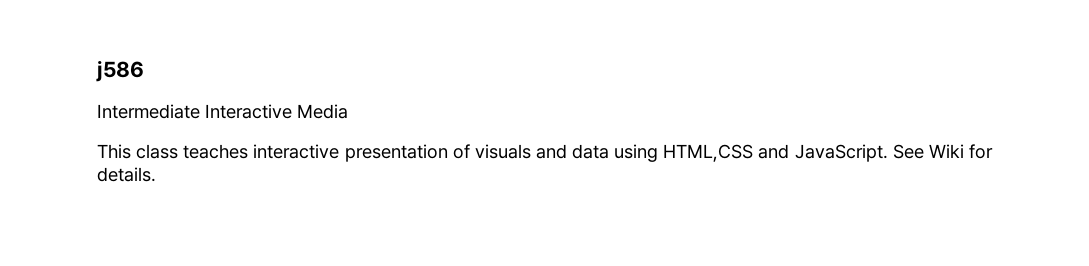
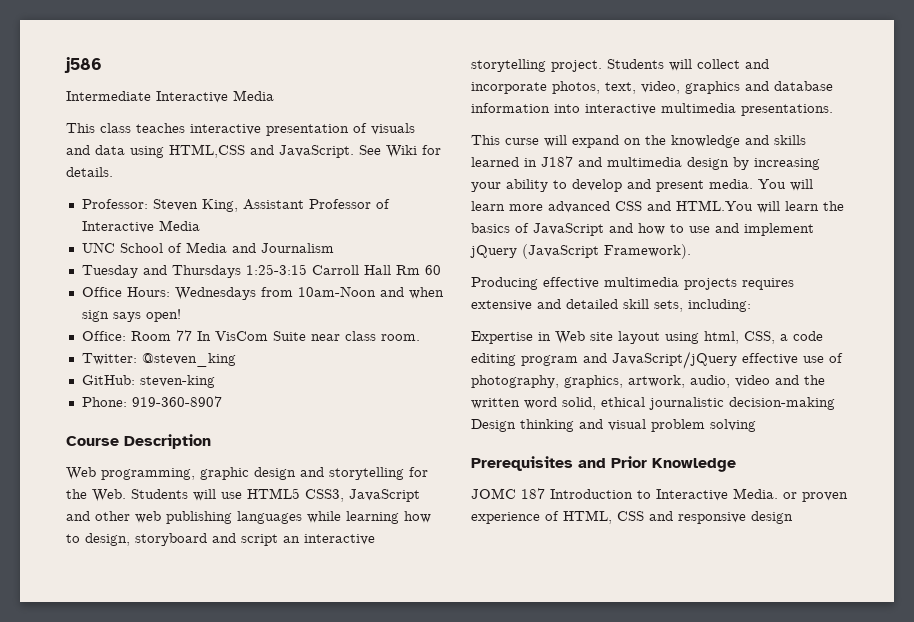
(156, 174) none -> [81,199,390,212] [81,220,200,233] [81,242,334,253] [81,264,441,278] [81,286,444,300] [81,309,181,322] [81,330,420,341] [81,353,236,367] [81,375,215,388] [81,396,222,407] [66,434,211,449] [66,467,428,480] [66,488,420,502] [66,511,431,524] [66,533,375,546] [471,59,769,72] [471,81,833,94] [471,103,833,116] [471,135,806,148] [471,156,820,170] [471,179,813,192] [471,200,844,213] [471,223,814,236] [470,244,691,259] [471,277,794,290] [471,299,751,312] [471,331,823,344] [471,351,843,369] [471,375,825,388] [471,397,835,410] [471,419,756,432] [471,456,736,472] [471,488,848,502] [471,510,793,524] // Professor: Steven King, Assistant Professor of Interactive Media // UNC School of Media and Journalism // Tuesday and Thursdays 1:25-3:15 Carroll Hall Rm 60 // Office Hours: Wednesdays from 10am-Noon and when sign says open! // Office: Room 77 In VisCom Suite near class room. // Twitter: @steven_king // GitHub: steven-king // Phone: 919-360-8907 // Course Description // Web programming, graphic design and storytelling for the Web. Students will use HTML5 CSS3, JavaScript and other web publishing languages while learning how to design, storyboard and script an interactive storytelling project. Students will collect and incorporate photos, text, video, graphics and database information into interactive multimedia presentations. // This curse will expand on the knowledge and skills learned in J187 and multimedia design by increasing your ability to develop and present media. You will learn more advanced CSS and HTML.You will learn the basics of JavaScript and how to use and implement jQuery (JavaScript Framework). // Producing effective multimedia projects requires extensive and detailed skill sets, including: // Expertise in Web site layout using html, CSS, a code editing program and JavaScript/jQuery effective use of photography, graphics, artwork, audio, video and the written word solid, ethical journalistic decision-making Design thinking and visual problem solving // Prerequisites and Prior Knowledge // JOMC 187 Introduction to Interactive Media. or proven experience of HTML, CSS and responsive design

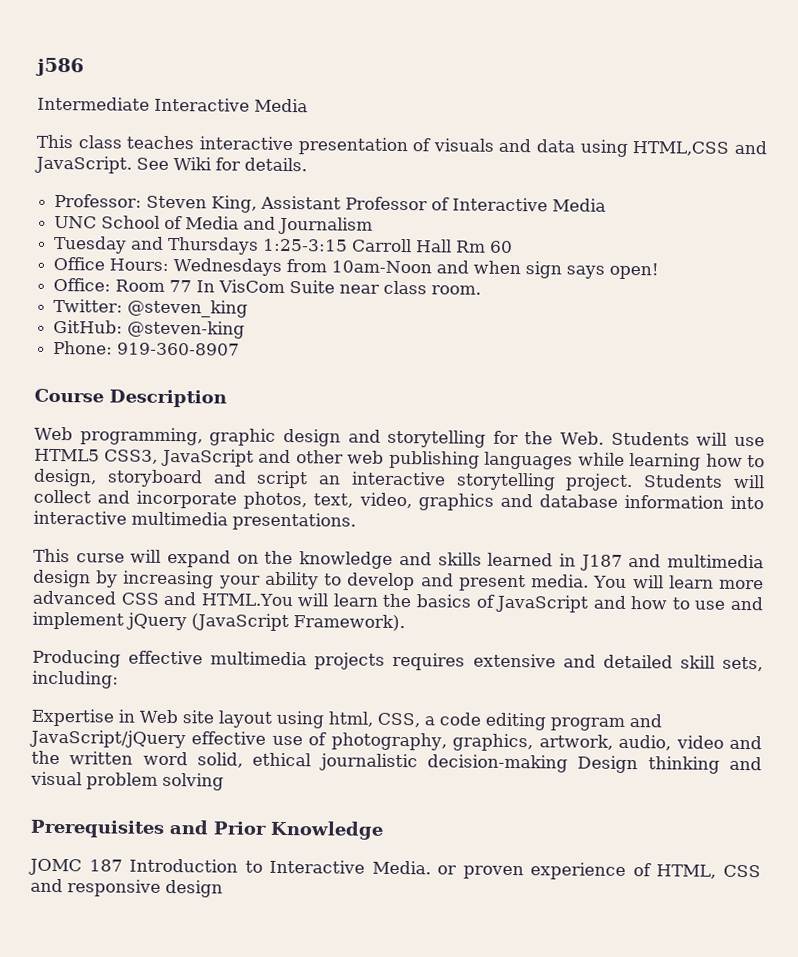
[139,375,215,388] steven-king -> [127,320,246,339] @steven-king

